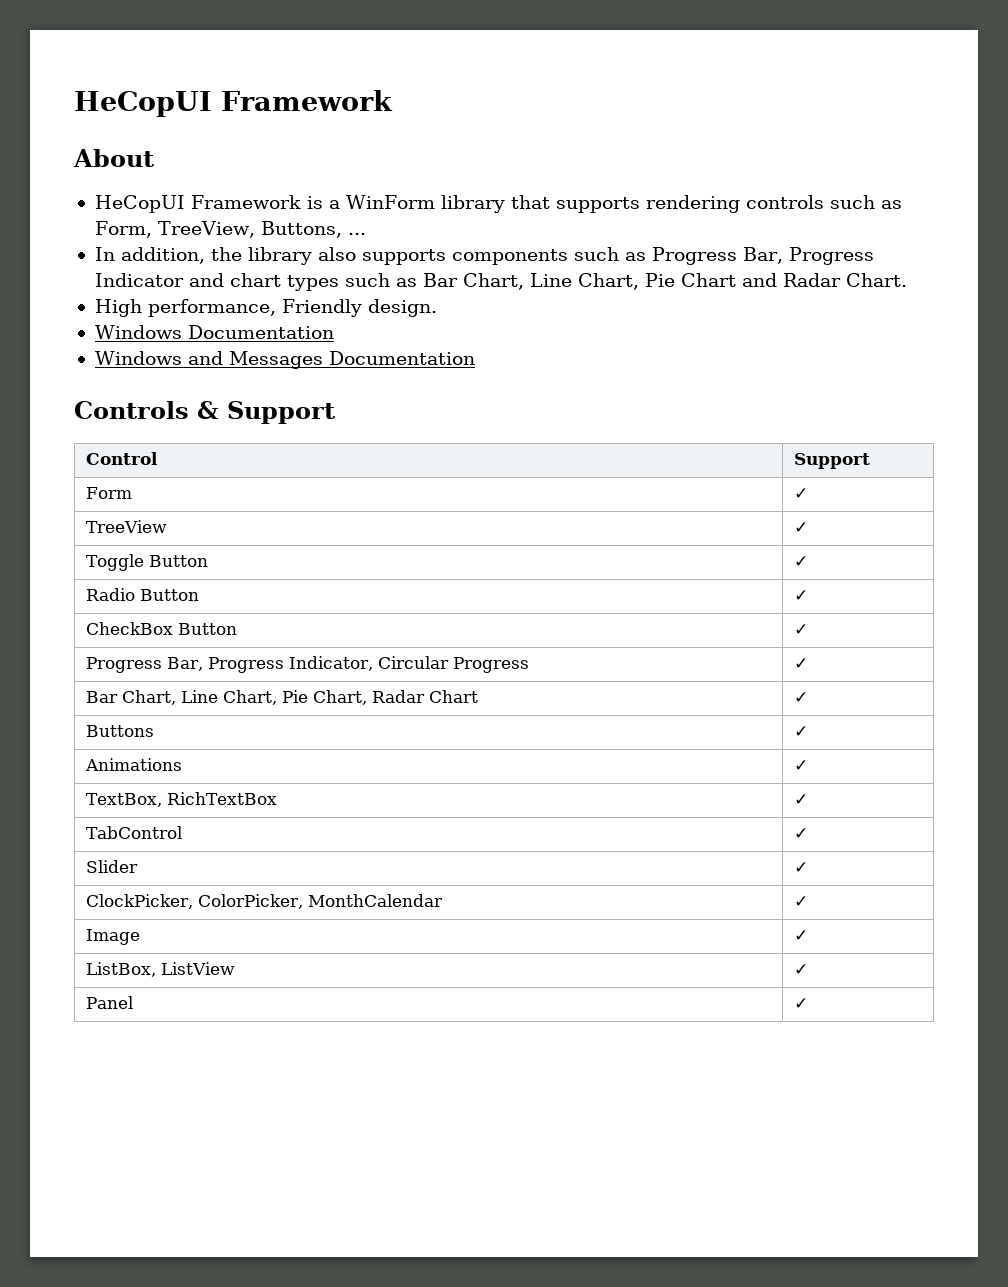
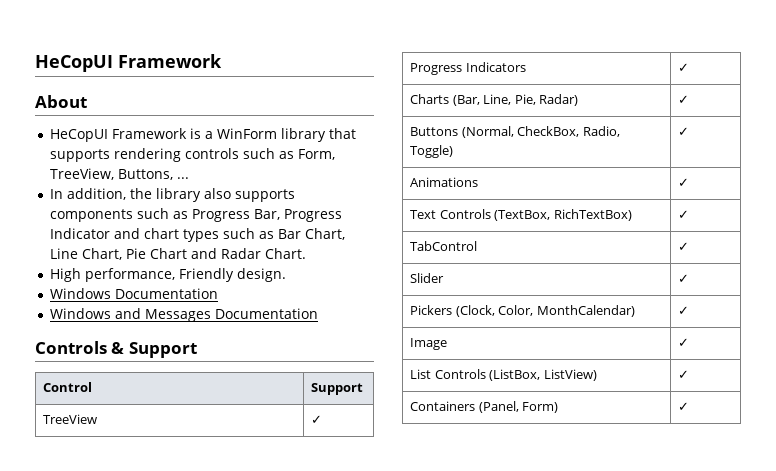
[85,487,132,499] [793,488,808,499] // Form | ✓ -> (364, 389) none
[85,554,208,571] [793,556,808,567] [85,588,199,601] [793,590,808,601] [85,622,237,635] [793,624,808,635] [85,656,529,673] [793,658,808,669] [85,690,478,705] [793,692,808,703] [85,725,154,737] Toggle Button | ✓ // Radio Button | ✓ // CheckBox Button | ✓ // Progress Bar, Progress Indicator, Circular Progress | ✓ // Bar Chart, Line Chart, Pie Chart, Radar Chart | ✓ // Buttons -> [410,62,526,75] [678,63,690,72] [410,94,578,106] [678,95,690,104] [410,126,620,138] [410,145,454,158] Progress Indicators | ✓ // Charts (Bar, Line, Pie, Radar) | ✓ // Buttons (Normal, CheckBox, Radio, Toggle)
[85,792,277,807] TextBox, RichTextBox -> [410,209,632,221] Text Controls (TextBox, RichTextBox)
[85,894,443,909] ClockPicker, ColorPicker, MonthCalendar -> [410,305,635,317] Pickers (Clock, Color, MonthCalendar)
[85,962,235,977] [793,964,808,975] [85,996,133,1009] ListBox, ListView | ✓ // Panel -> [410,369,597,381] [678,370,690,379] [410,401,559,413] List Controls (ListBox, ListView) | ✓ // Containers (Panel, Form)

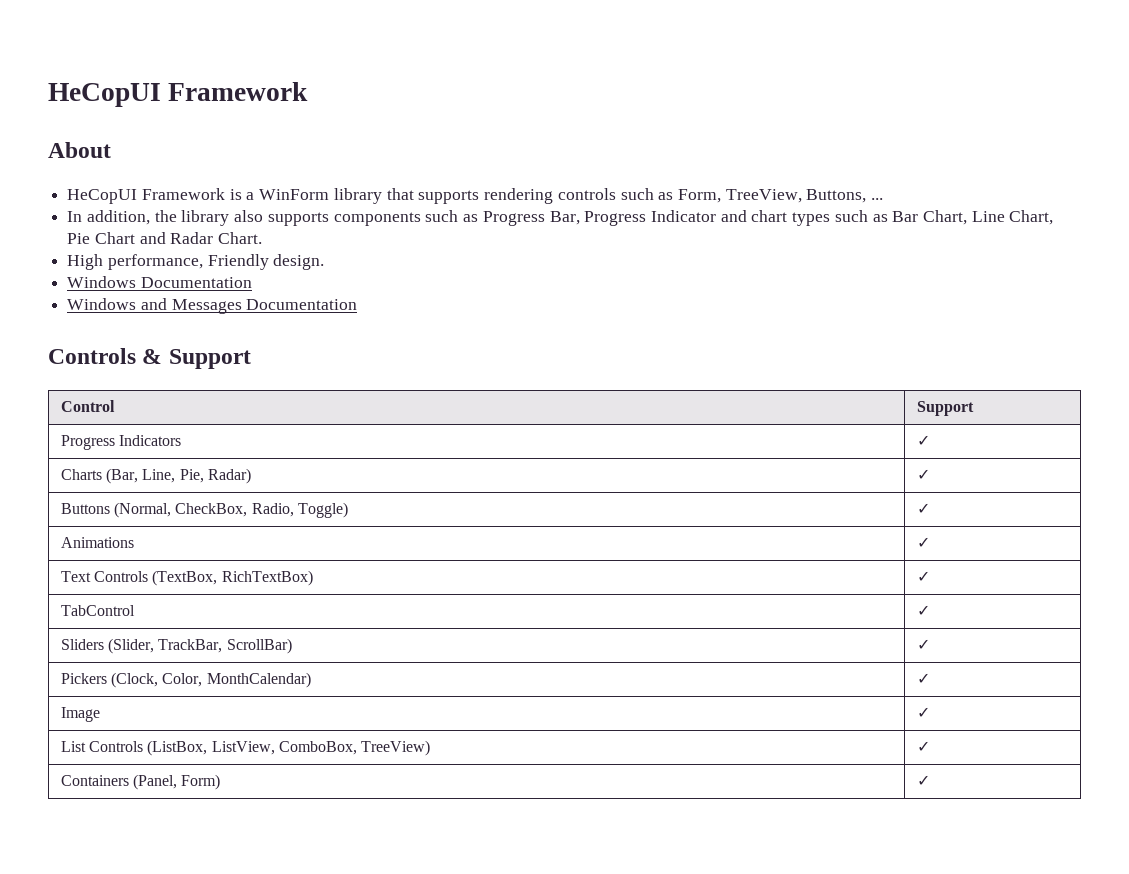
[43,414,98,424] [311,415,323,424] // TreeView | ✓ -> (974, 408) none
[410,273,445,283] Slider -> [60,638,292,654] Sliders (Slider, TrackBar, ScrollBar)
[543,369,597,381] ListView) -> [211,740,431,756] ListView, ComboBox, TreeView)

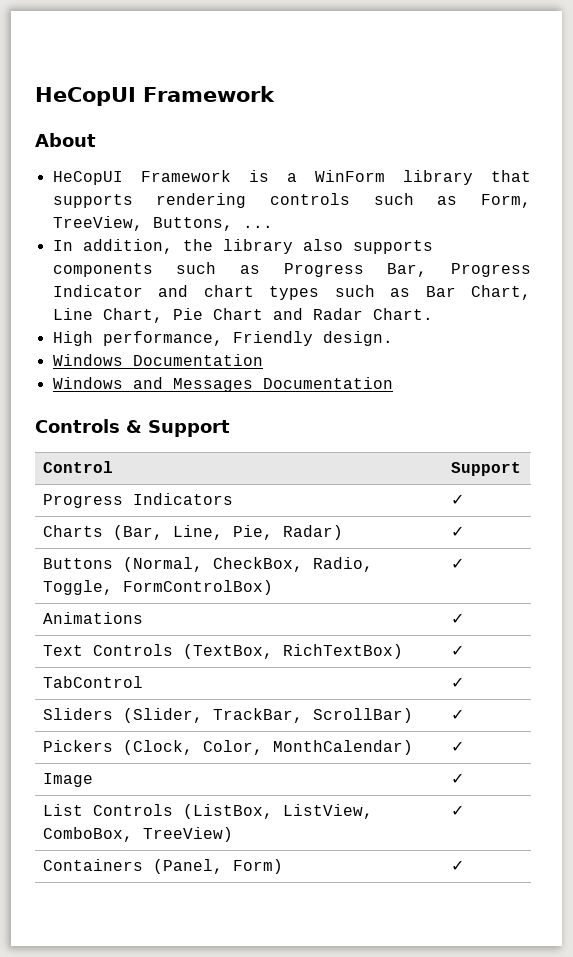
[297,502,348,518] Toggle) -> [42,580,273,595] Toggle, FormControlBox)

